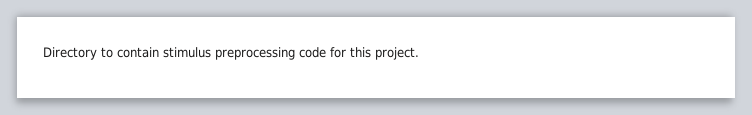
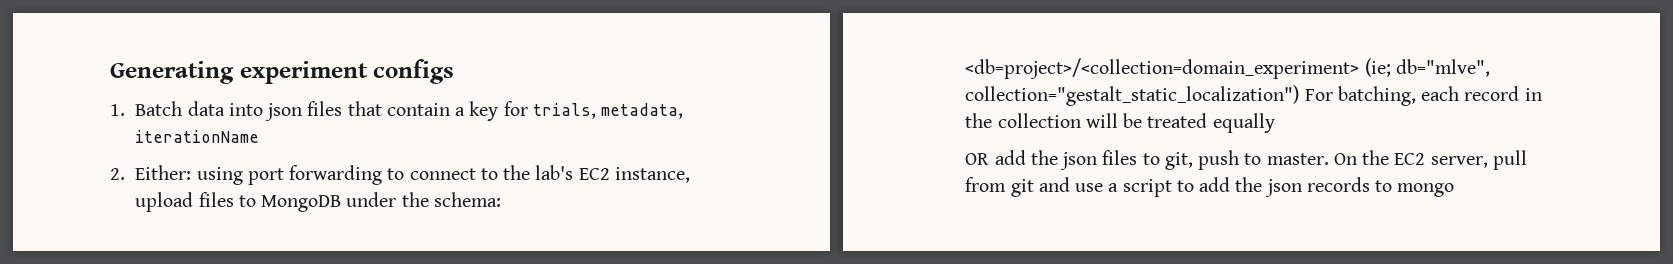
[43,47,419,60] Directory to contain stimulus preprocessing code for this project. -> [110,59,455,84] [110,101,684,121] [135,130,260,143] [110,165,690,185] [135,192,501,212] [965,58,1490,79] [965,85,1542,106] [965,113,1275,133] [965,150,1528,170] [965,177,1455,197] Generating experiment configs // 1. Batch data into json files that contain a key for trials, metadata, iterationName // 2. Either: using port forwarding to connect to the lab's EC2 instance, upload files to MongoDB under the schema: <db=project>/<collection=domain_experiment> (ie; db="mlve", collection="gestalt_static_localization") For batching, each record in the collection will be treated equally // OR add the json files to git, push to master. On the EC2 server, pull from git and use a script to add the json records to mongo

